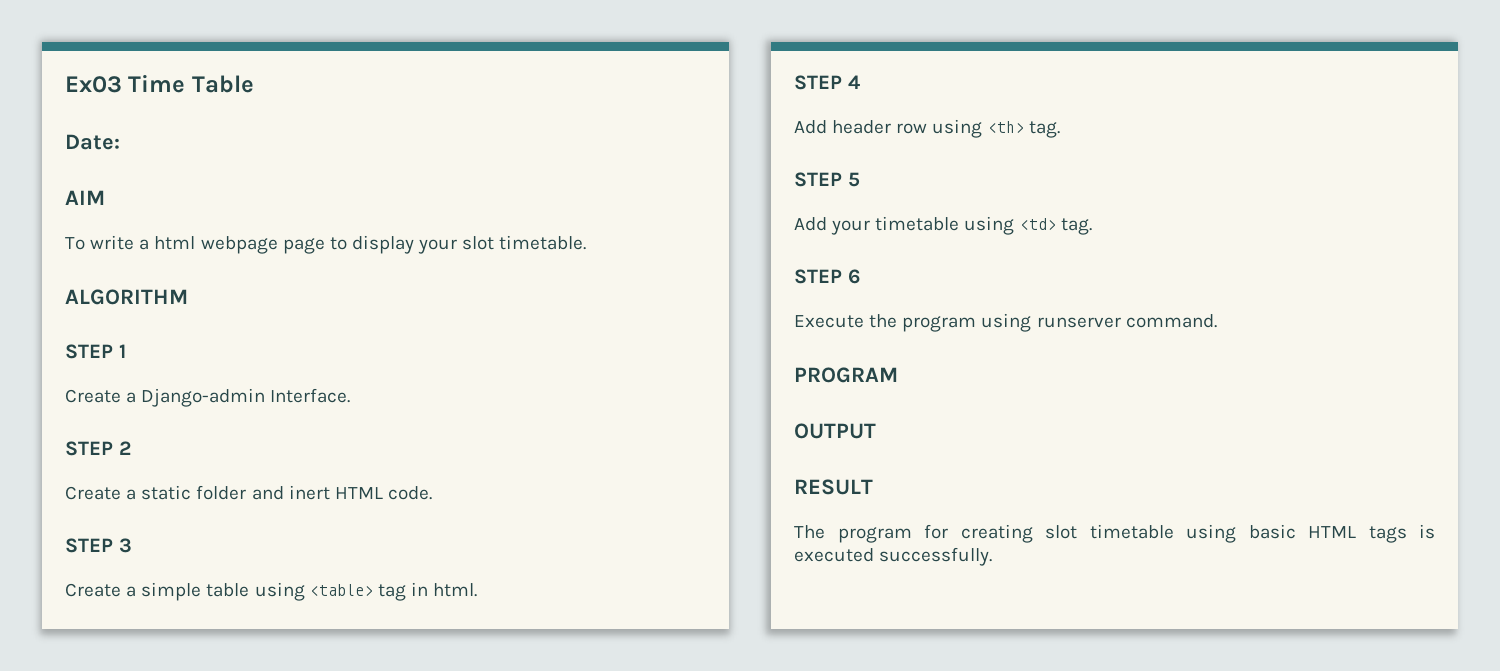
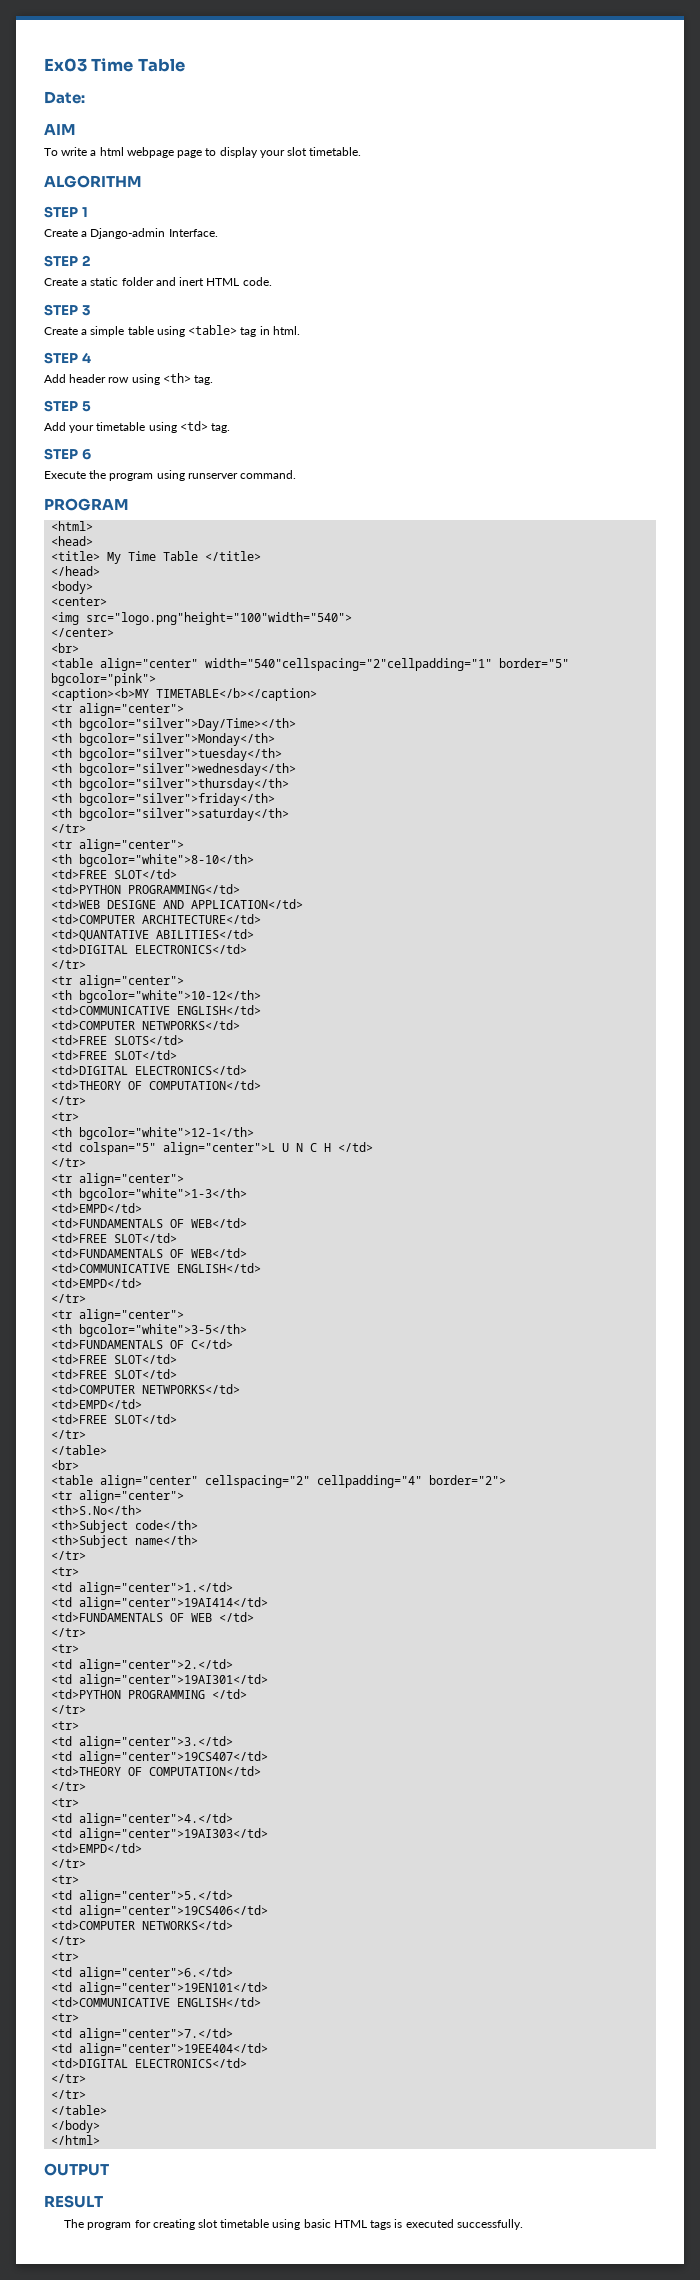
(898, 375) none -> [51,521,94,531] [51,536,94,546] [51,551,262,564] [51,566,101,576] [51,581,94,594] [51,597,108,606] [51,612,353,625] [51,628,115,637] [51,643,80,653] [51,658,570,671] [51,673,157,686] [51,688,318,701] [51,703,185,716] [51,718,297,731] [51,733,276,746] [51,748,283,761] [51,763,297,776] [51,778,290,791] [51,793,276,806] [51,808,290,821] [51,824,87,833] [51,839,185,852] [51,854,255,867] [51,869,178,879] [51,884,241,894] [51,899,304,909] [51,914,262,924] [51,929,255,941] [51,944,248,954] [51,960,87,969] [51,975,185,988] [51,990,262,1003] [51,1005,262,1015] [51,1020,241,1030] [51,1035,185,1045] [51,1050,178,1060] [51,1065,248,1075] [51,1080,262,1090] [51,1096,87,1105] [51,1112,80,1121] [51,1127,255,1140] [51,1142,374,1155] [51,1158,87,1167] [51,1173,185,1186] [51,1188,248,1201] [51,1203,143,1213] [51,1218,248,1228] [51,1233,178,1243] [51,1248,248,1258] [51,1263,262,1273] [51,1278,143,1288] [51,1294,87,1303] [51,1309,185,1322] [51,1324,248,1337] [51,1339,234,1349] [51,1354,178,1364] [51,1369,178,1379] [51,1384,241,1394] [51,1399,143,1409] [51,1414,178,1424] [51,1430,87,1439] [51,1445,108,1455] [51,1460,80,1470] [51,1475,507,1488] [51,1490,185,1503] [51,1505,143,1515] [51,1520,199,1533] [51,1535,199,1548] [51,1551,87,1560] [51,1567,80,1576] [51,1582,234,1595] [51,1597,269,1610] [51,1612,255,1622] [51,1628,87,1637] [51,1644,80,1653] [51,1659,234,1672] [51,1674,269,1687] [51,1689,248,1699] [51,1705,87,1714] [51,1721,80,1730] [51,1736,234,1749] [51,1751,269,1764] [51,1766,262,1776] [51,1782,87,1791] [51,1798,80,1807] [51,1813,234,1826] [51,1828,269,1841] [51,1843,143,1853] [51,1859,87,1868] [51,1875,80,1884] [51,1890,234,1903] [51,1905,269,1918] [51,1920,234,1930] [51,1936,87,1945] [51,1952,80,1961] [51,1967,234,1980] [51,1982,269,1995] [51,1997,262,2007] [51,2013,80,2022] [51,2028,234,2041] [51,2043,269,2056] [51,2058,248,2068] [51,2074,87,2083] [51,2090,87,2099] [51,2105,108,2115] [51,2120,101,2133] [51,2135,101,2145] // <html> // <head> // <title> My Time Table </title> // </head> // <body> // <center> // <img src="logo.png"height="100"width="540"> // </center> // <br> // <table align="center" width="540"cellspacing="2"cellpadding="1" border="5" bgcolor="pink"> // <caption><b>MY TIMETABLE</b></caption> // <tr align="center"> // <th bgcolor="silver">Day/Time></th> // <th bgcolor="silver">Monday</th> // <th bgcolor="silver">tuesday</th> // <th bgcolor="silver">wednesday</th> // <th bgcolor="silver">thursday</th> // <th bgcolor="silver">friday</th> // <th bgcolor="silver">saturday</th> // </tr> // <tr align="center"> // <th bgcolor="white">8-10</th> // <td>FREE SLOT</td> // <td>PYTHON PROGRAMMING</td> // <td>WEB DESIGNE AND APPLICATION</td> // <td>COMPUTER ARCHITECTURE</td> // <td>QUANTATIVE ABILITIES</td> // <td>DIGITAL ELECTRONICS</td> // </tr> // <tr align="center"> // <th bgcolor="white">10-12</th> // <td>COMMUNICATIVE ENGLISH</td> // <td>COMPUTER NETWPORKS</td> // <td>FREE SLOTS</td> // <td>FREE SLOT</td> // <td>DIGITAL ELECTRONICS</td> // <td>THEORY OF COMPUTATION</td> // </tr> // <tr> // <th bgcolor="white">12-1</th> // <td colspan="5" align="center">L U N C H </td> // </tr> // <tr align="center"> // <th bgcolor="white">1-3</th> // <td>EMPD</td> // <td>FUNDAMENTALS OF WEB</td> // <td>FREE SLOT</td> // <td>FUNDAMENTALS OF WEB</td> // <td>COMMUNICATIVE ENGLISH</td> // <td>EMPD</td> // </tr> // <tr align="center"> // <th bgcolor="white">3-5</th> // <td>FUNDAMENTALS OF C</td> // <td>FREE SLOT</td> // <td>FREE SLOT</td> // <td>COMPUTER NETWPORKS</td> // <td>EMPD</td> // <td>FREE SLOT</td> // </tr> // </table> // <br> // <table align="center" cellspacing="2" cellpadding="4" border="2"> // <tr align="center"> // <th>S.No</th> // <th>Subject code</th> // <th>Subject name</th> // </tr> // <tr> // <td align="center">1.</td> // <td align="center">19AI414</td> // <td>FUNDAMENTALS OF WEB </td> // </tr> // <tr> // <td align="center">2.</td> // <td align="center">19AI301</td> // <td>PYTHON PROGRAMMING </td> // </tr> // <tr> // <td align="center">3.</td> // <td align="center">19CS407</td> // <td>THEORY OF COMPUTATION</td> // </tr> // <tr> // <td align="center">4.</td> // <td align="center">19AI303</td> // <td>EMPD</td> // </tr> // <tr> // <td align="center">5.</td> // <td align="center">19CS406</td> // <td>COMPUTER NETWORKS</td> // </tr> // <tr> // <td align="center">6.</td> // <td align="center">19EN101</td> // <td>COMMUNICATIVE ENGLISH</td> // <tr> // <td align="center">7.</td> // <td align="center">19EE404</td> // <td>DIGITAL ELECTRONICS</td> // </tr> // </tr> // </table> // </body> // </html>

